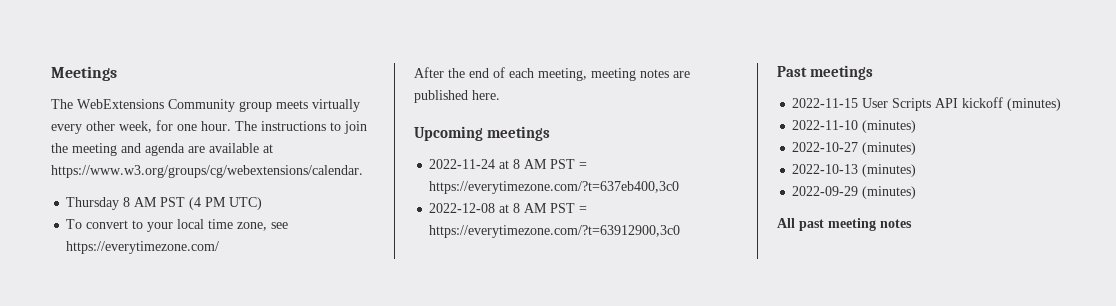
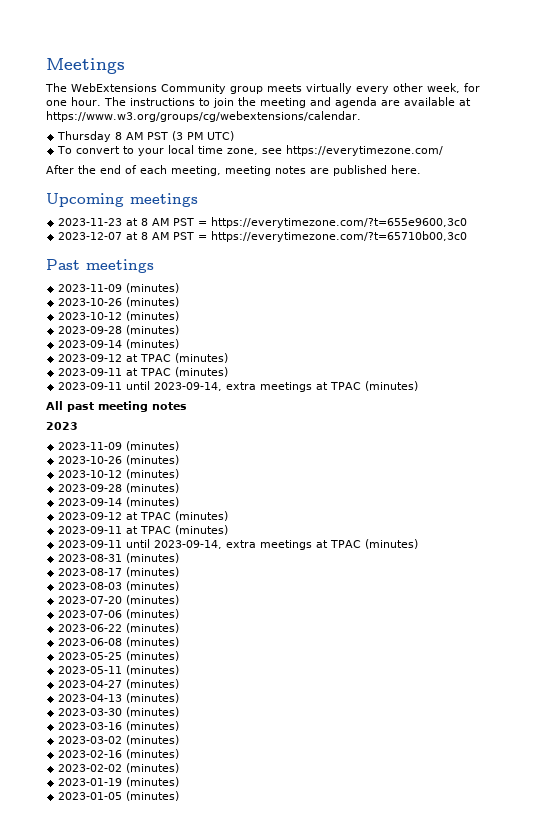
[189,197,202,210] (4 -> [172,131,184,141] (3
[429,159,588,169] [429,181,680,194] [429,203,588,213] [429,225,681,238] 2022-11-24 at 8 AM PST = https://everytimezone.com/?t=637eb400,3c0 // 2022-12-08 at 8 AM PST = https://everytimezone.com/?t=63912900,3c0 -> [58,217,468,228] [58,231,468,242] 2023-11-23 at 8 AM PST = https://everytimezone.com/?t=655e9600,3c0 // 2023-12-07 at 8 AM PST = https://everytimezone.com/?t=65710b00,3c0
[792,97,1062,111] [792,120,917,133] [792,142,917,155] [792,164,917,177] [792,186,859,196] 2022-11-15 User Scripts API kickoff (minutes) // 2022-11-10 (minutes) // 2022-10-27 (minutes) // 2022-10-13 (minutes) // 2022-09-29 -> [58,283,180,293] [58,297,180,307] [58,311,180,321] [58,325,180,335] [58,339,180,349] [58,353,229,363] [58,367,229,377] [58,381,362,392] 2023-11-09 (minutes) // 2023-10-26 (minutes) // 2023-10-12 (minutes) // 2023-09-28 (minutes) // 2023-09-14 (minutes) // 2023-09-12 at TPAC (minutes) // 2023-09-11 at TPAC (minutes) // 2023-09-11 until 2023-09-14, extra meetings at TPAC
(912, 223) none -> [46,422,78,430] [58,441,180,451] [58,455,180,465] [58,469,180,479] [58,483,180,493] [58,497,180,507] [58,511,229,521] [58,525,229,535] [58,539,419,550] [58,553,180,563] [58,567,180,577] [58,581,180,591] [58,595,180,605] [58,609,180,619] [58,623,180,633] [58,637,180,647] [58,651,180,661] [58,665,180,675] [58,679,180,689] [58,693,180,703] [58,707,180,717] [58,721,180,731] [58,735,180,745] [58,749,180,759] [58,763,180,773] [58,777,180,787] [58,791,180,801] // 2023 // 2023-11-09 (minutes) // 2023-10-26 (minutes) // 2023-10-12 (minutes) // 2023-09-28 (minutes) // 2023-09-14 (minutes) // 2023-09-12 at TPAC (minutes) // 2023-09-11 at TPAC (minutes) // 2023-09-11 until 2023-09-14, extra meetings at TPAC (minutes) // 2023-08-31 (minutes) // 2023-08-17 (minutes) // 2023-08-03 (minutes) // 2023-07-20 (minutes) // 2023-07-06 (minutes) // 2023-06-22 (minutes) // 2023-06-08 (minutes) // 2023-05-25 (minutes) // 2023-05-11 (minutes) // 2023-04-27 (minutes) // 2023-04-13 (minutes) // 2023-03-30 (minutes) // 2023-03-16 (minutes) // 2023-03-02 (minutes) // 2023-02-16 (minutes) // 2023-02-02 (minutes) // 2023-01-19 (minutes) // 2023-01-05 (minutes)

